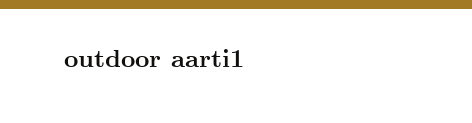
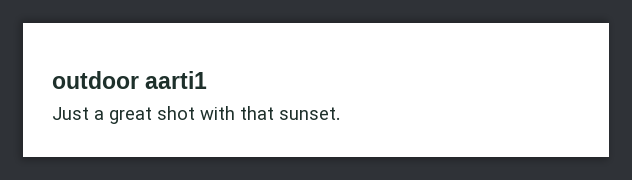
(244, 58) none -> [52,106,340,124] // Just a great shot with that sunset.

